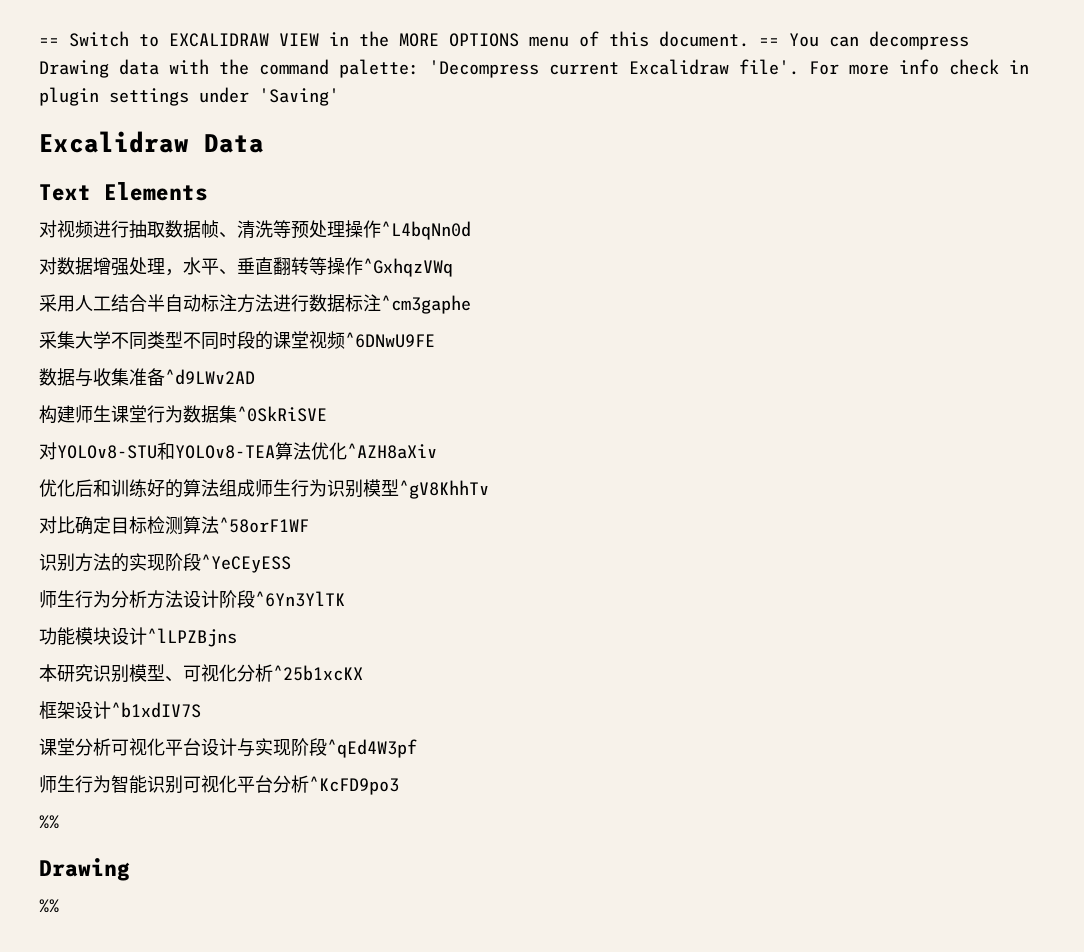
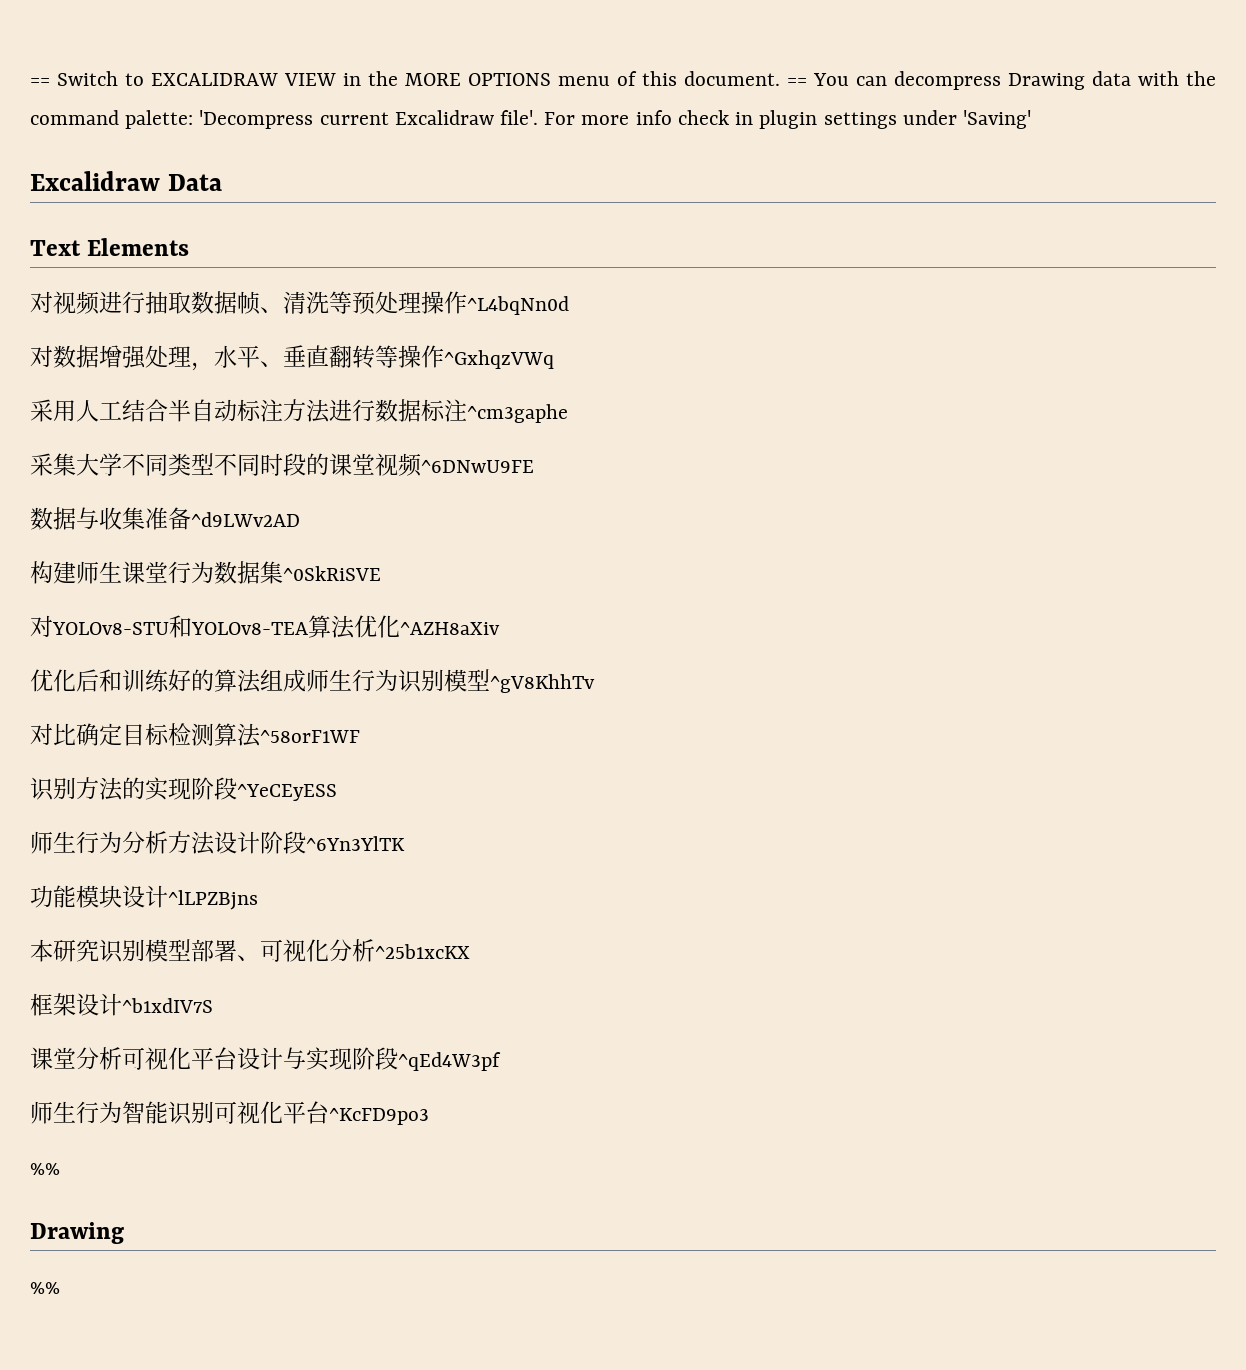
(165, 672) none -> [191,939,237,962] 部署
[273,775,309,793] 分析 -> (329, 1112) none

